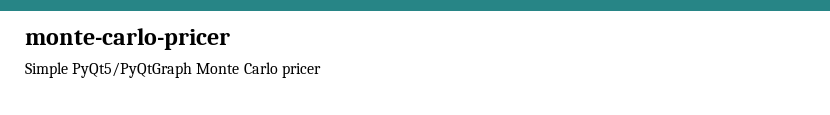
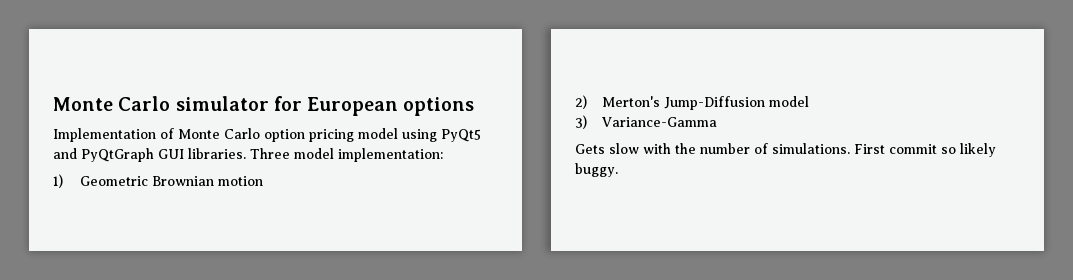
[25,28,230,50] [25,62,321,78] monte-carlo-pricer // Simple PyQt5/PyQtGraph Monte Carlo pricer -> [53,96,475,116] [53,128,481,142] [53,148,443,162] [53,174,264,188] [575,95,810,110] [575,115,718,129] [575,143,996,157] [575,163,618,177] Monte Carlo simulator for European options // Implementation of Monte Carlo option pricing model using PyQt5 and PyQtGraph GUI libraries. Three model implementation: // 1) Geometric Brownian motion // 2) Merton's Jump-Diffusion model // 3) Variance-Gamma // Gets slow with the number of simulations. First commit so likely buggy.

